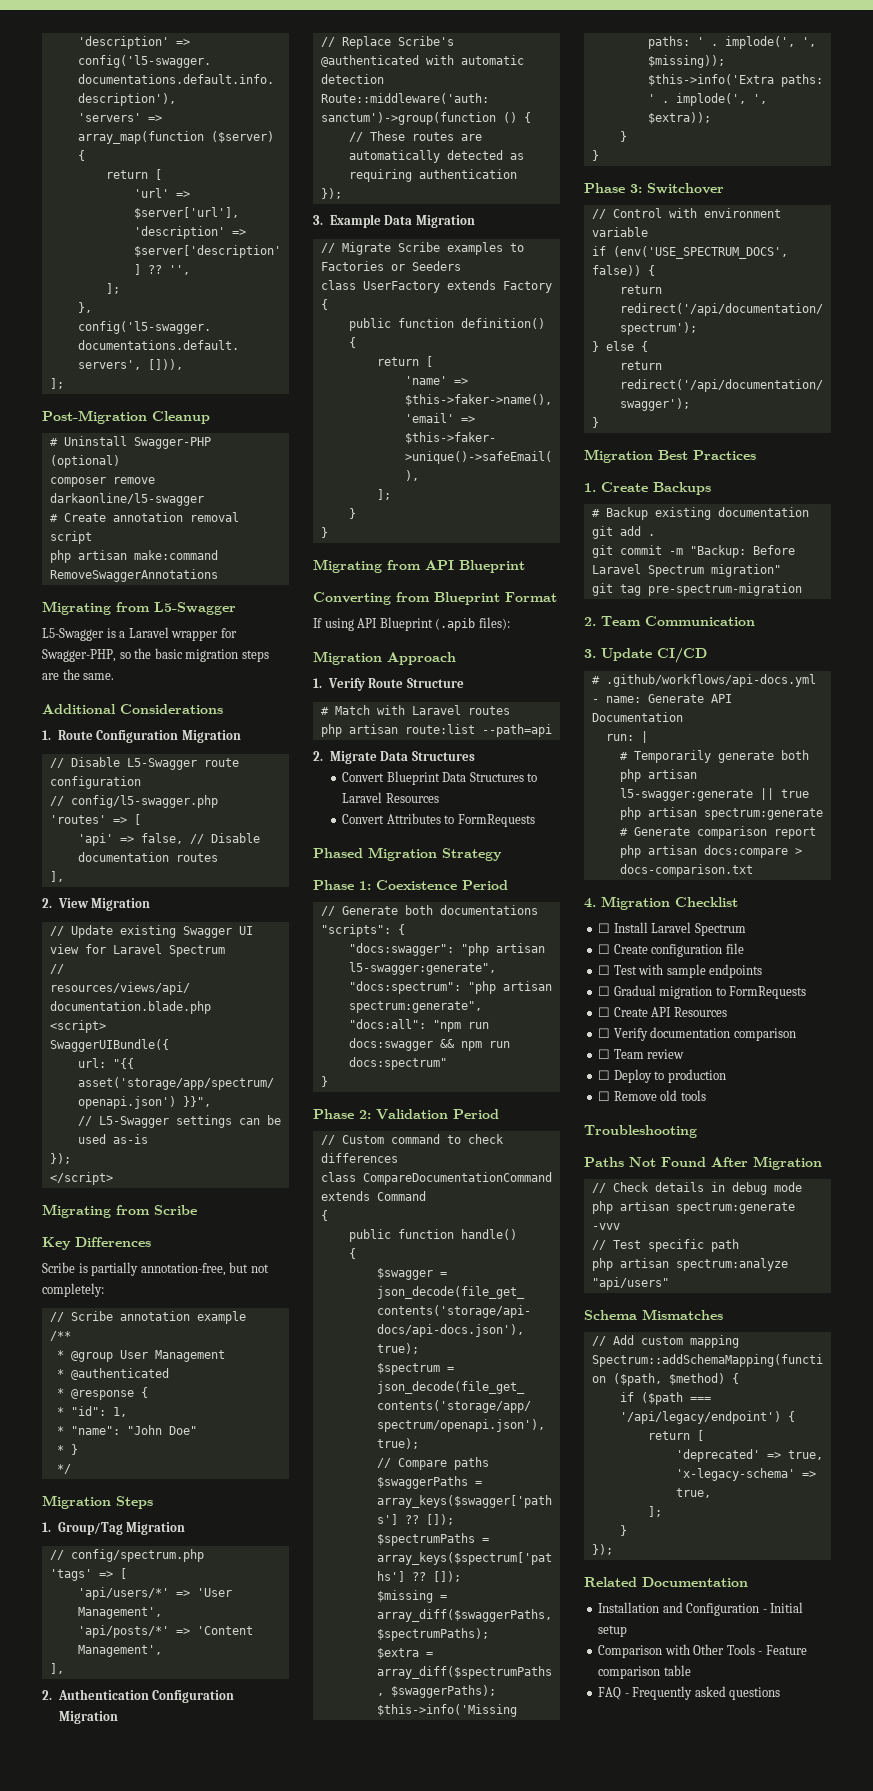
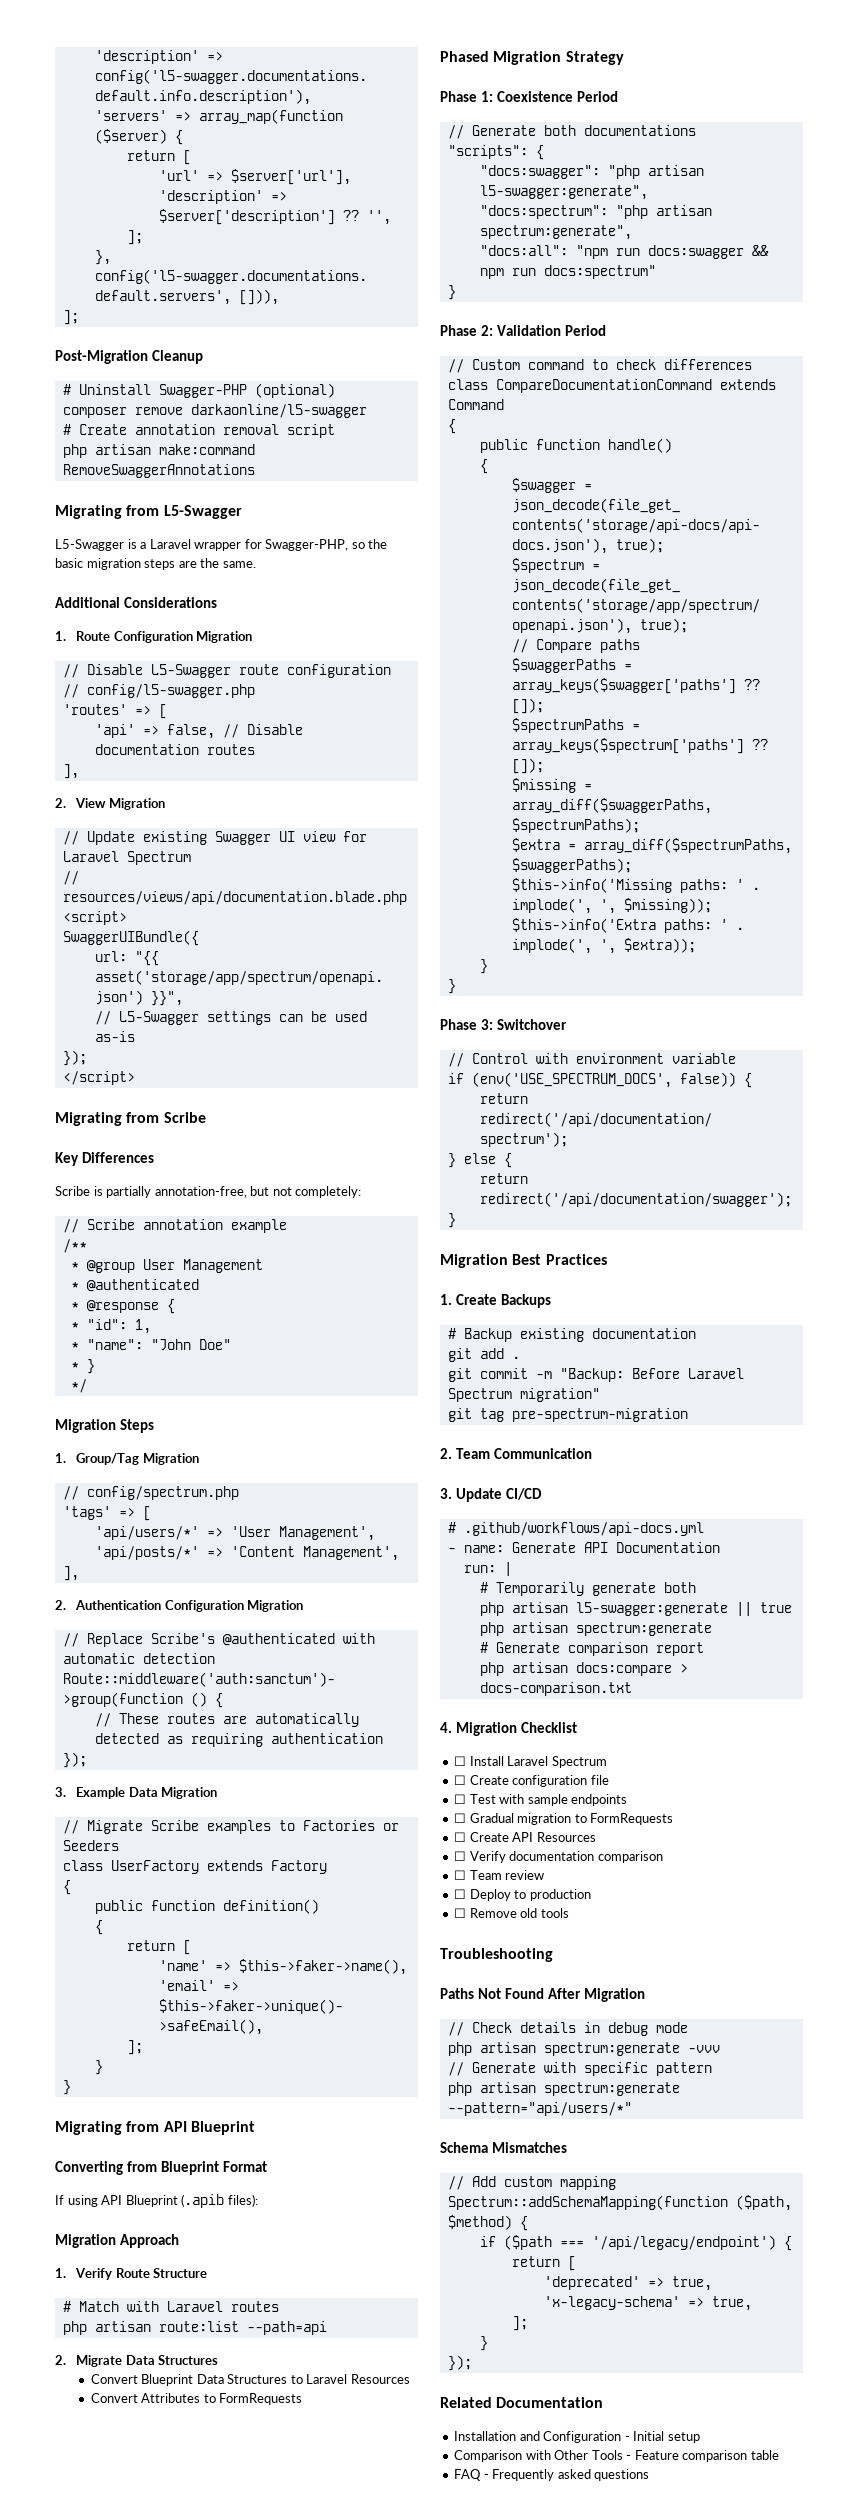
[612,1239,739,1252] [591,1258,788,1271] [591,1277,669,1290] Test specific path // php artisan spectrum:analyze "api/users" -> [471,2062,712,2076] [447,2082,680,2096] [447,2102,632,2116] Generate with specific pattern // php artisan spectrum:generate --pattern="api/users/*"

